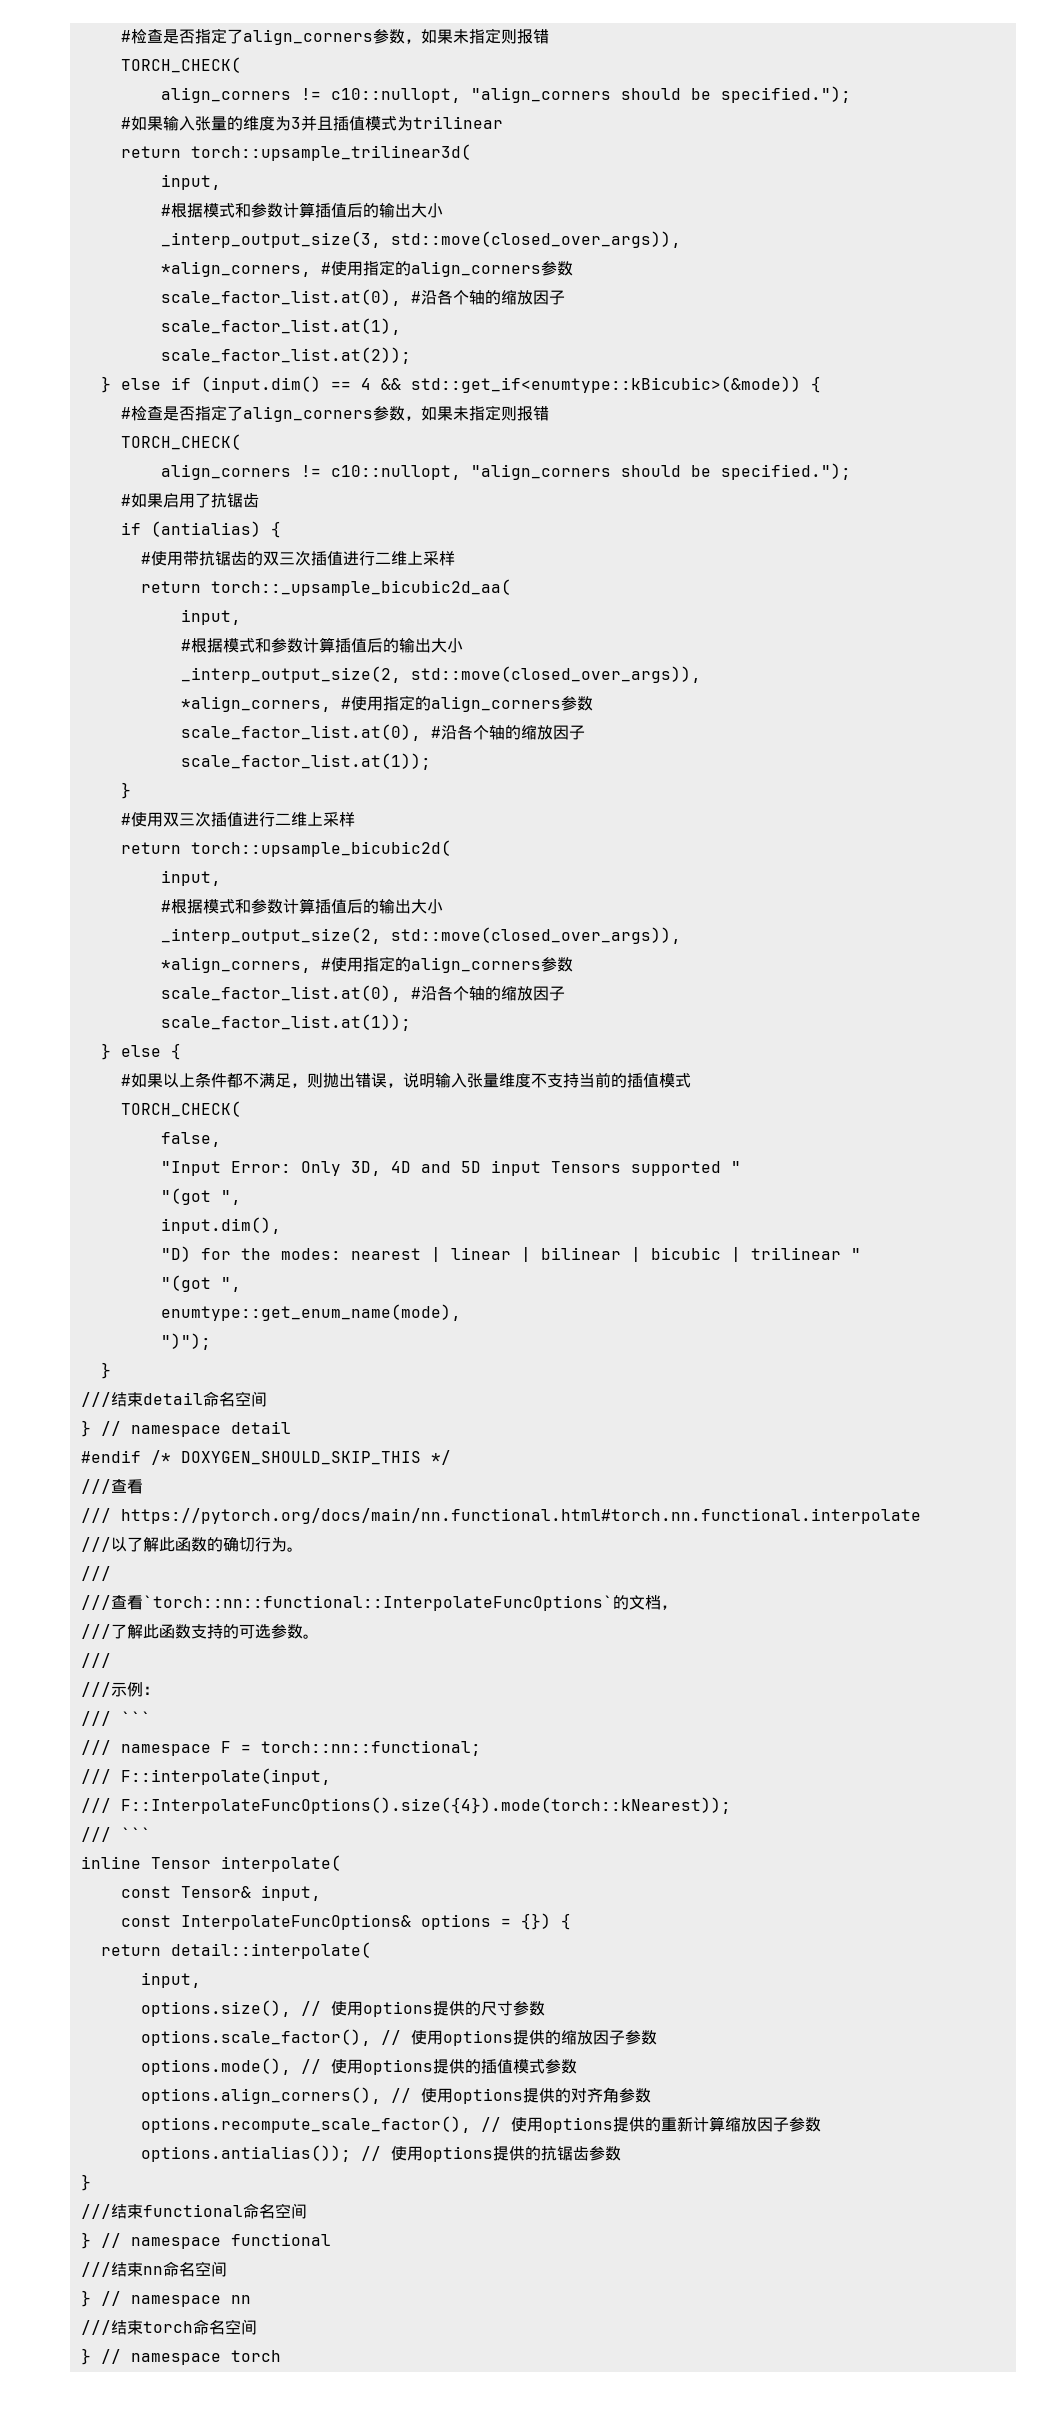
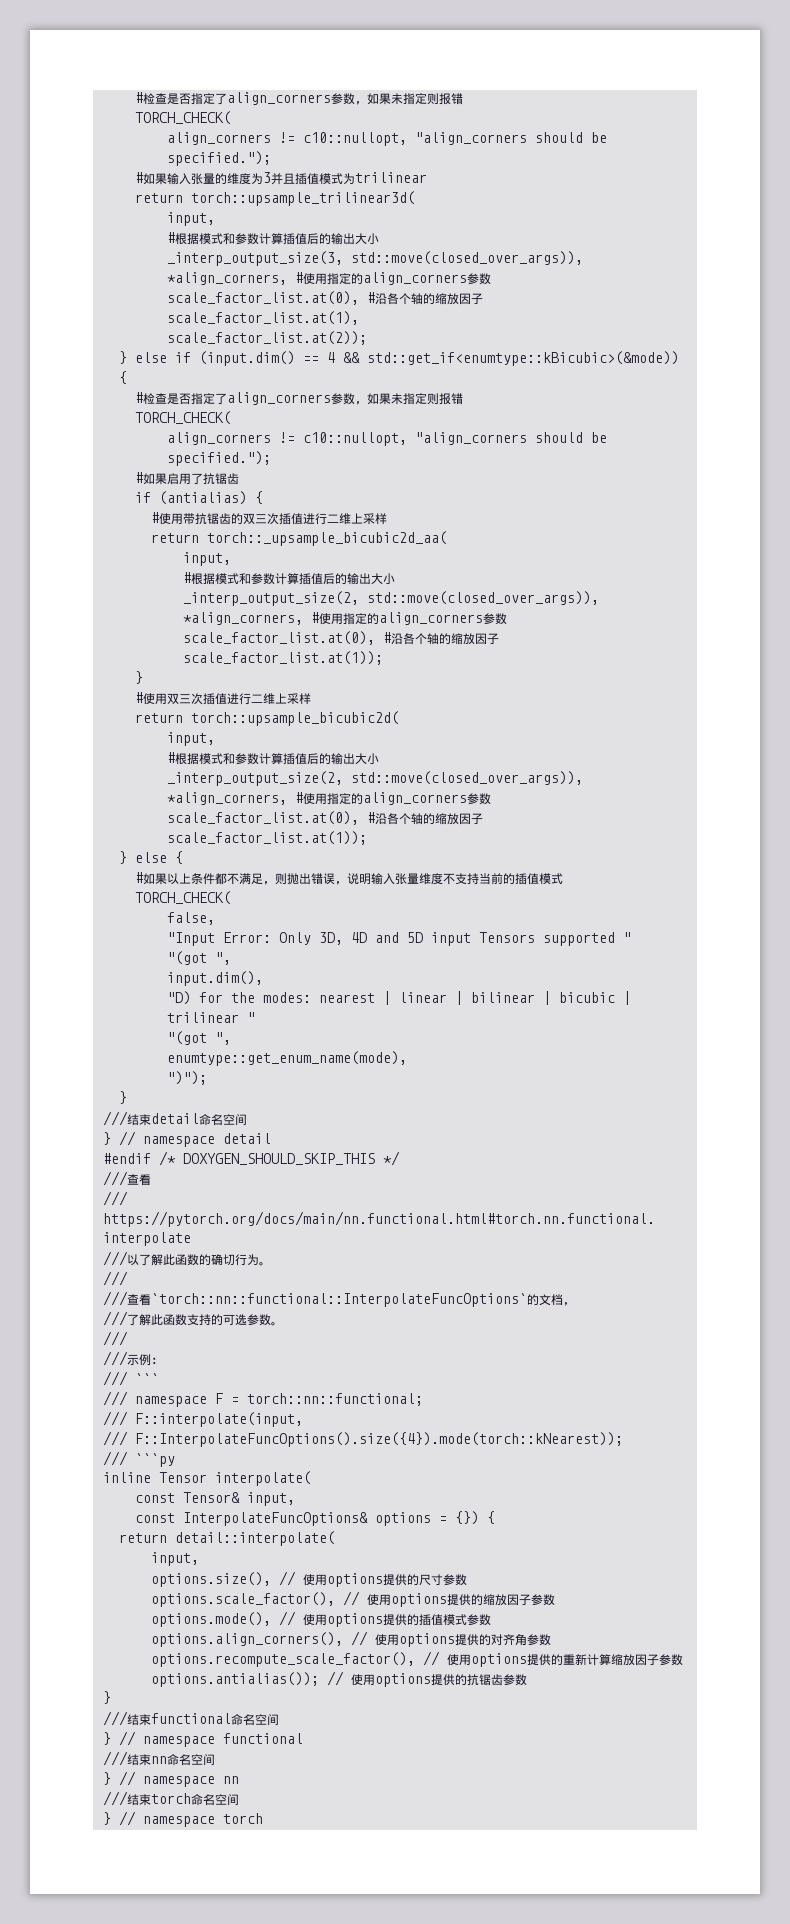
[120,1827,151,1840] ``` -> [134,1453,175,1467] ```py

